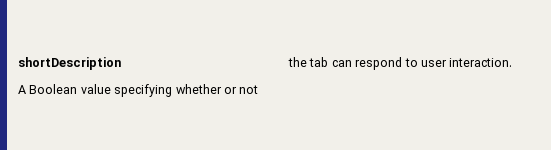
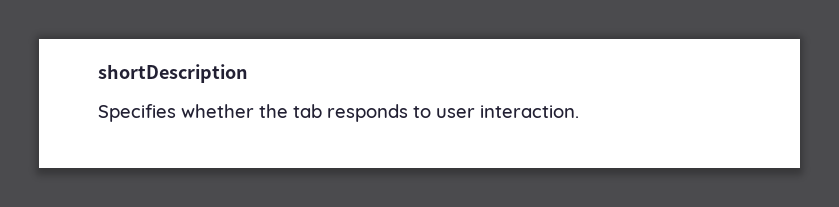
[18,84,259,97] [288,57,403,70] A Boolean value specifying whether or not the tab can respond -> [98,104,408,122] Specifies whether the tab responds

